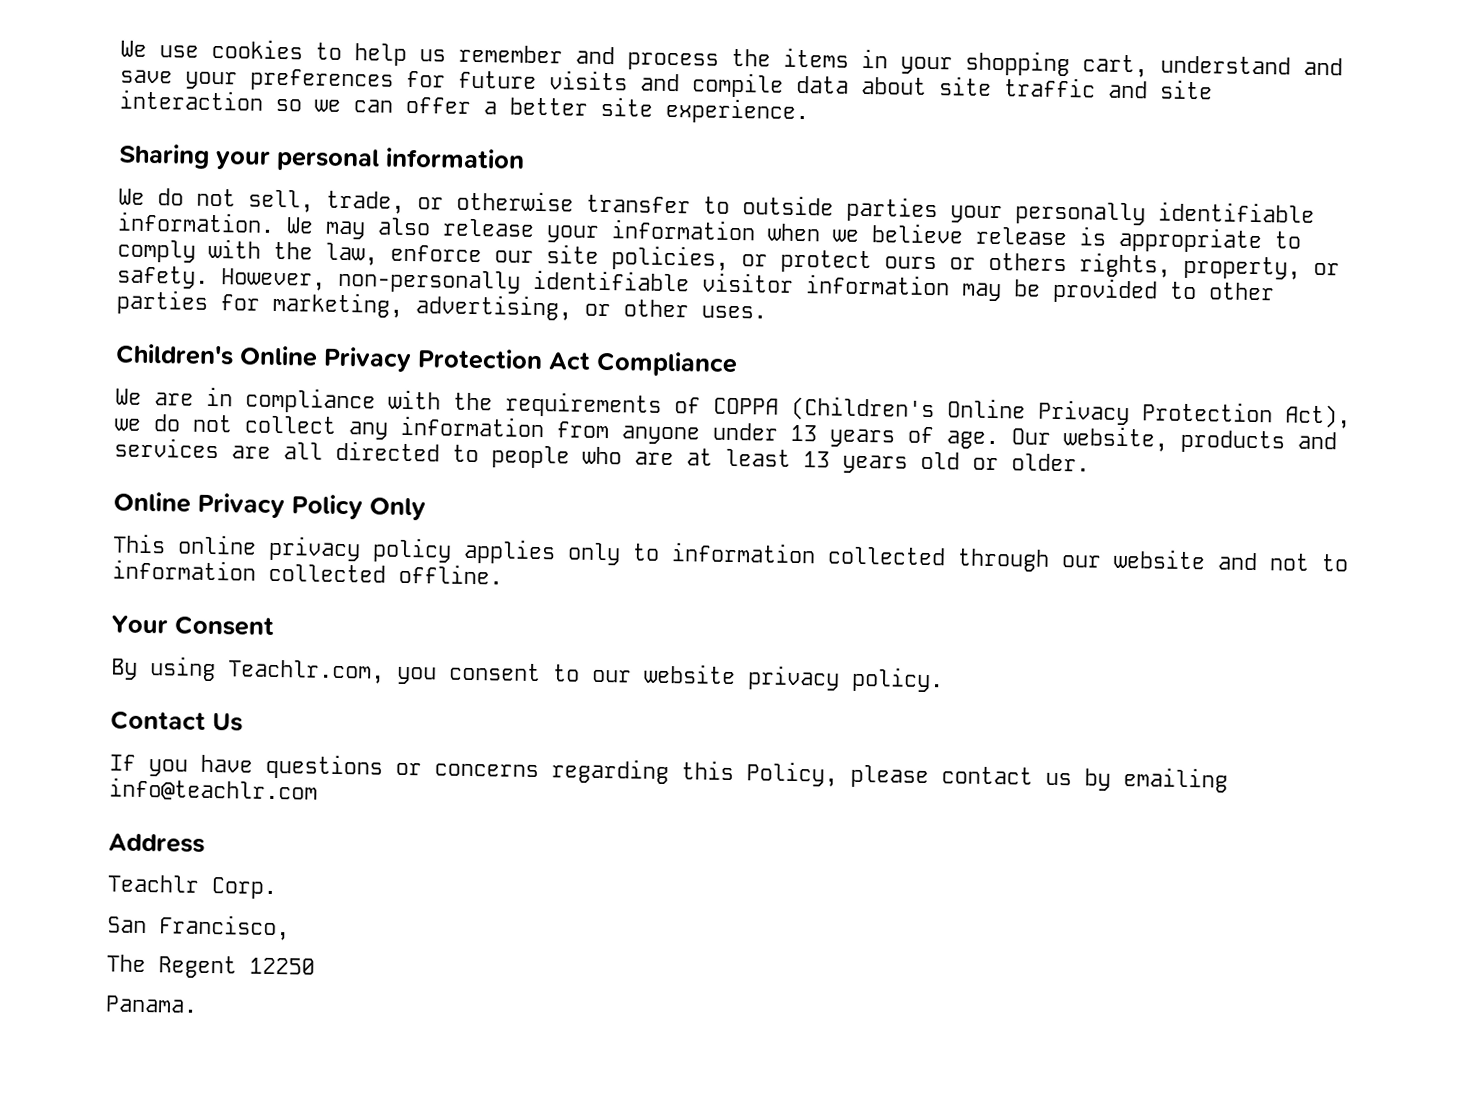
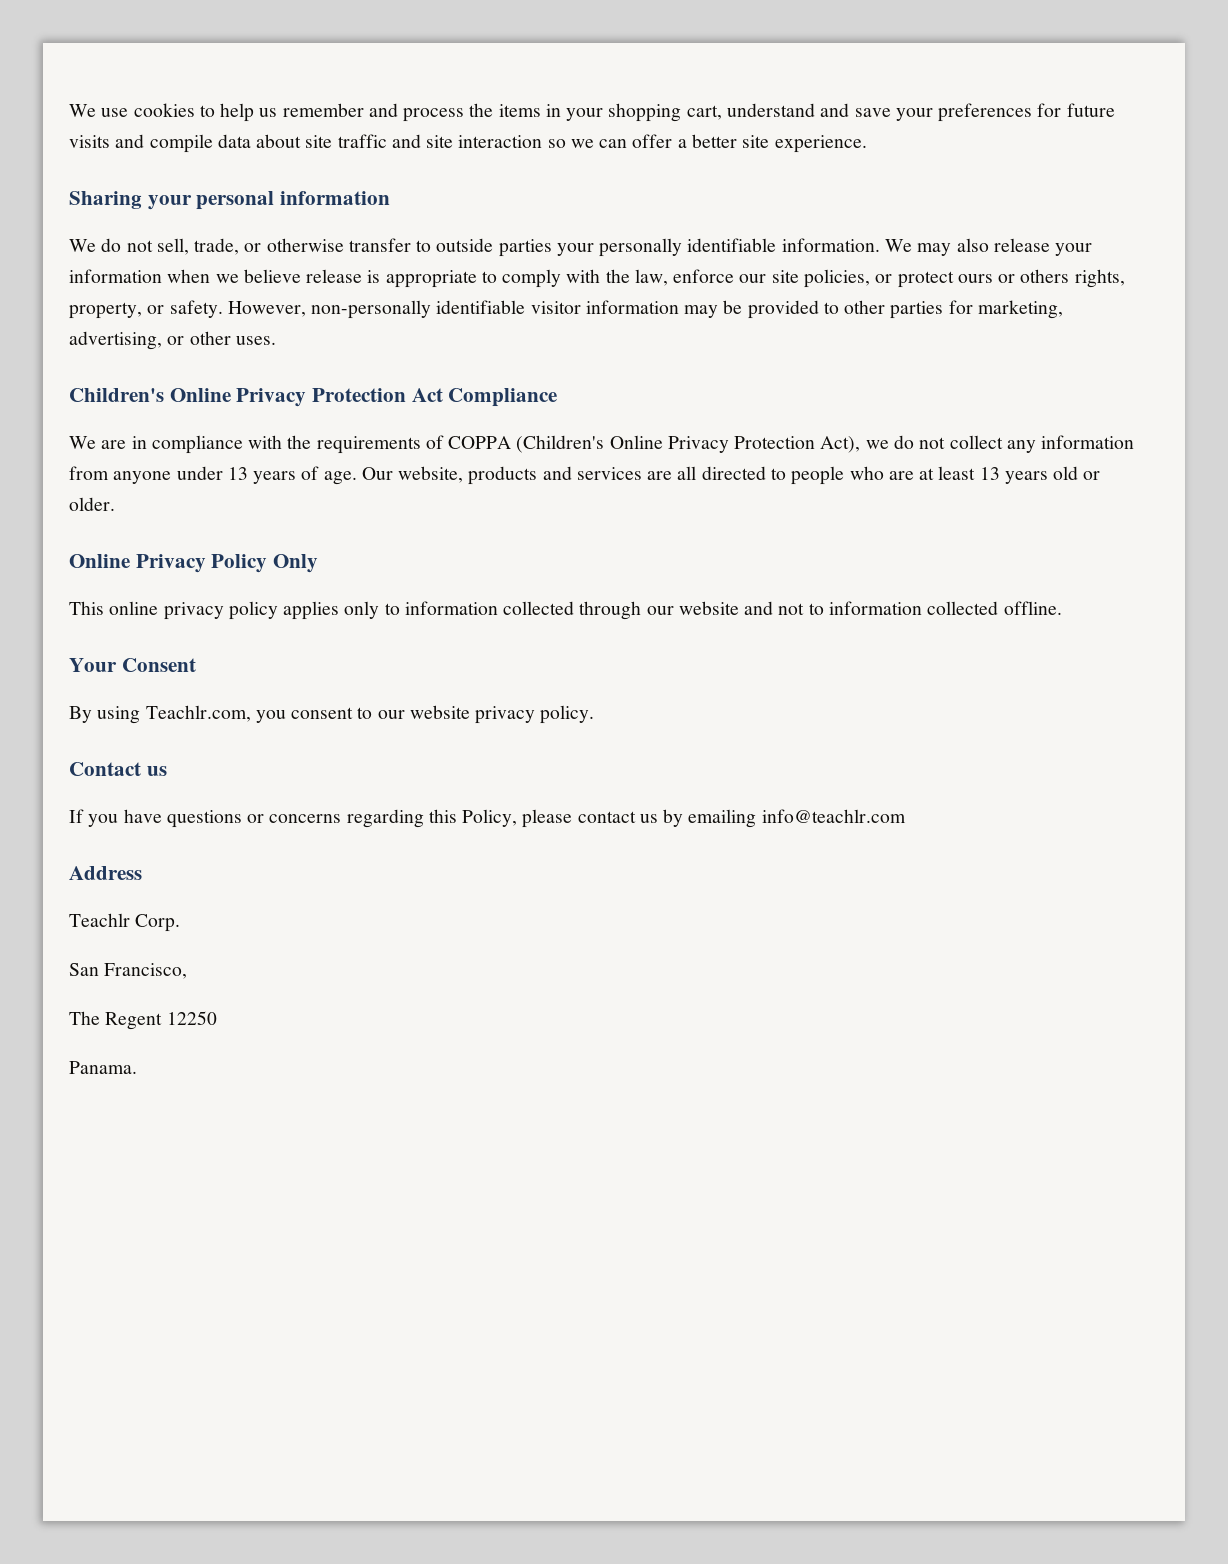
[212,713,243,732] Us -> [146,766,167,776] us

